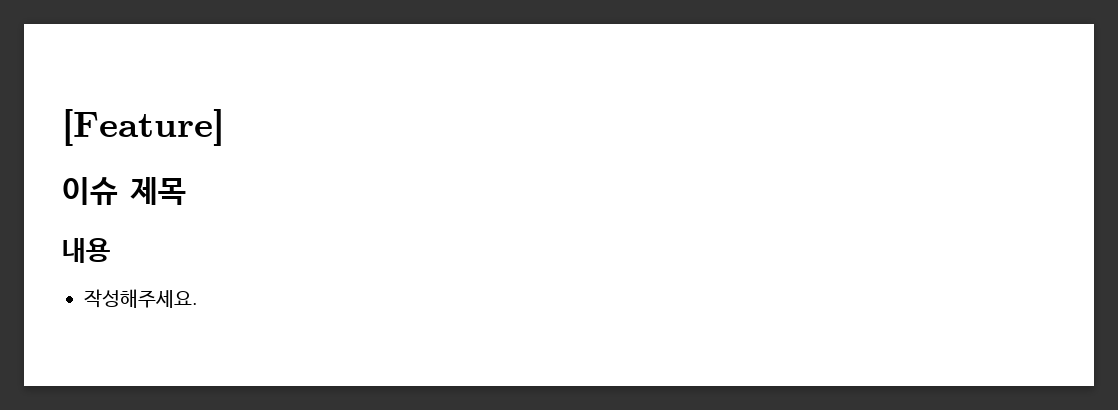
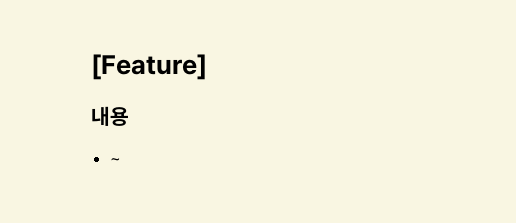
[62,177,186,205] // 이슈 제목 -> (207, 67) none
[84,289,198,308] 작성해주세요. -> [109,158,121,164] ~

